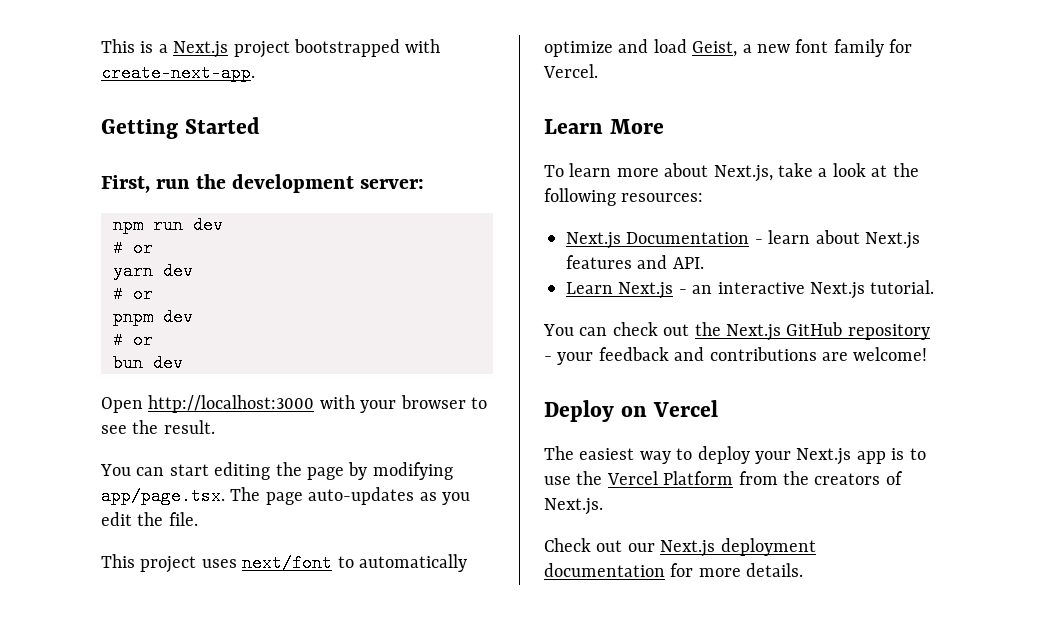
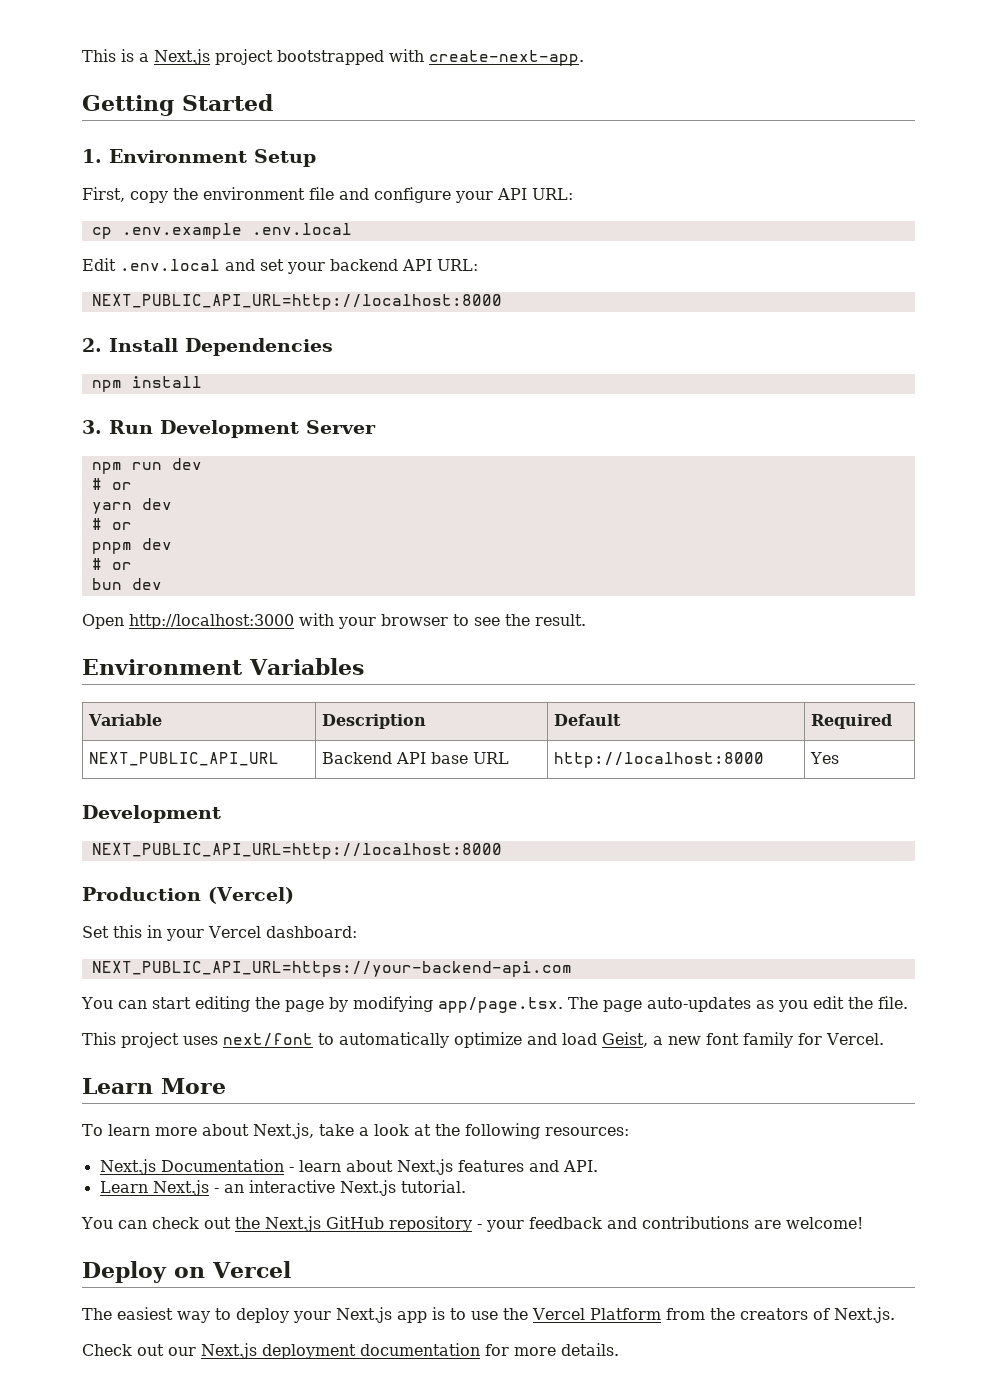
[101,174,425,193] First, run the development server: -> [82,149,316,167] [82,187,573,203] [91,223,352,239] [82,258,478,274] [91,294,502,310] [82,338,333,356] [91,376,202,392] [82,420,376,438] 1. Environment Setup // First, copy the environment file and configure your API URL: // cp .env.example .env.local // Edit .env.local and set your backend API URL: // NEXT_PUBLIC_API_URL=http://localhost:8000 // 2. Install Dependencies // npm install // 3. Run Development Server
(215, 427) none -> [82,658,364,675] [88,714,163,726] [322,714,427,729] [554,714,622,726] [811,714,893,729] [89,752,280,766] [322,752,510,764] [554,752,765,768] [810,752,840,764] [82,805,221,823] [91,843,502,859] [82,887,294,904] [82,925,357,941] [91,961,572,977] // Environment Variables // Variable | Description | Default | Required // NEXT_PUBLIC_API_URL | Backend API base URL | http://localhost:8000 | Yes // Development // NEXT_PUBLIC_API_URL=http://localhost:8000 // Production (Vercel) // Set this in your Vercel dashboard: // NEXT_PUBLIC_API_URL=https://your-backend-api.com

